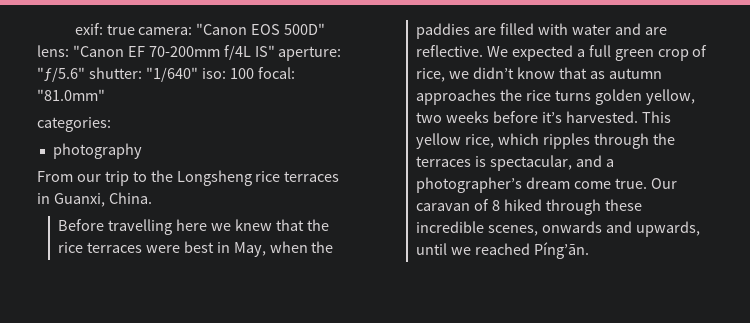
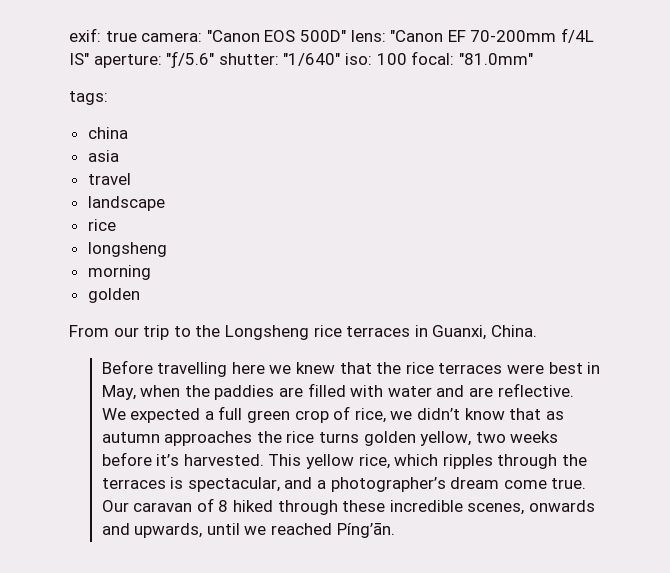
[37,117,111,132] [52,143,142,159] categories: // photography -> [69,91,108,105] [87,127,128,139] [87,150,119,162] [87,173,131,185] [87,196,165,211] [87,219,116,231] [87,242,167,257] [87,265,151,280] [87,288,140,303] tags: // china // asia // travel // landscape // rice // longsheng // morning // golden

